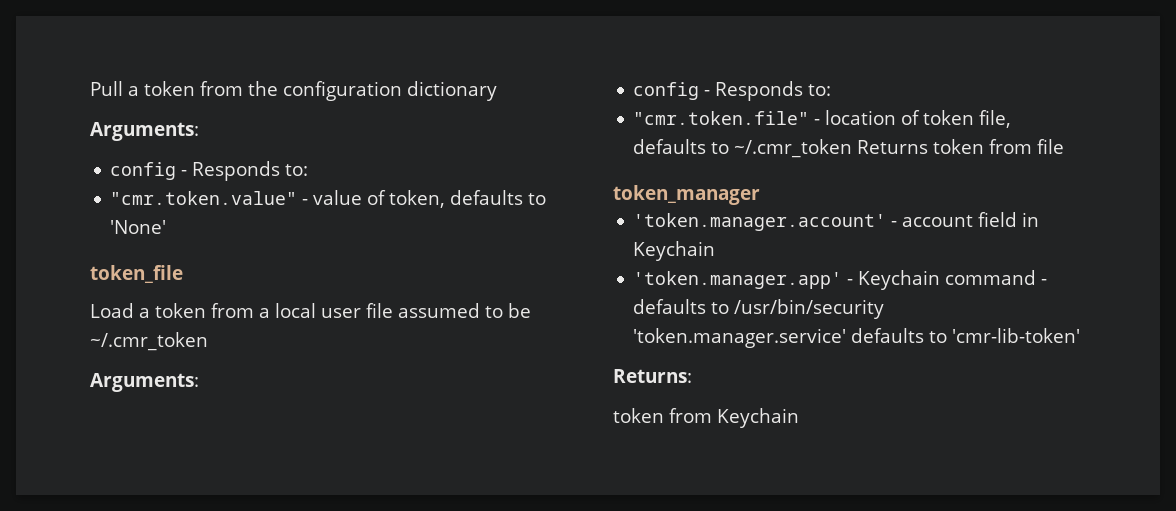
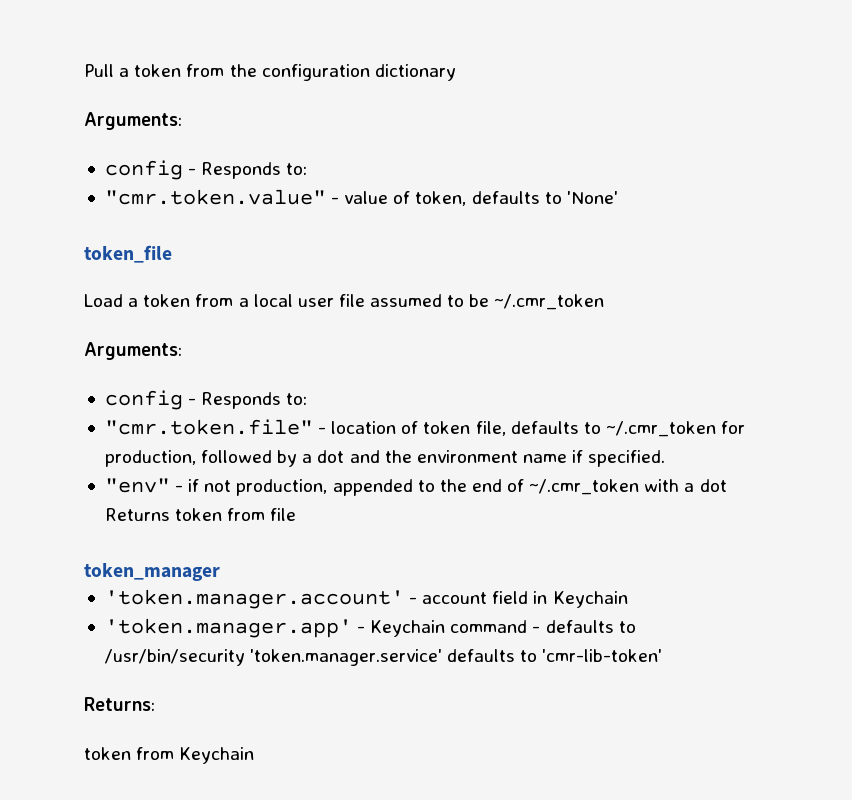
(853, 148) none -> [721,421,746,434] [104,450,666,467] [104,478,727,496] for production, followed by a dot and the environment name if specified. // "env" - if not production, appended to the end of ~/.cmr_token with a dot

